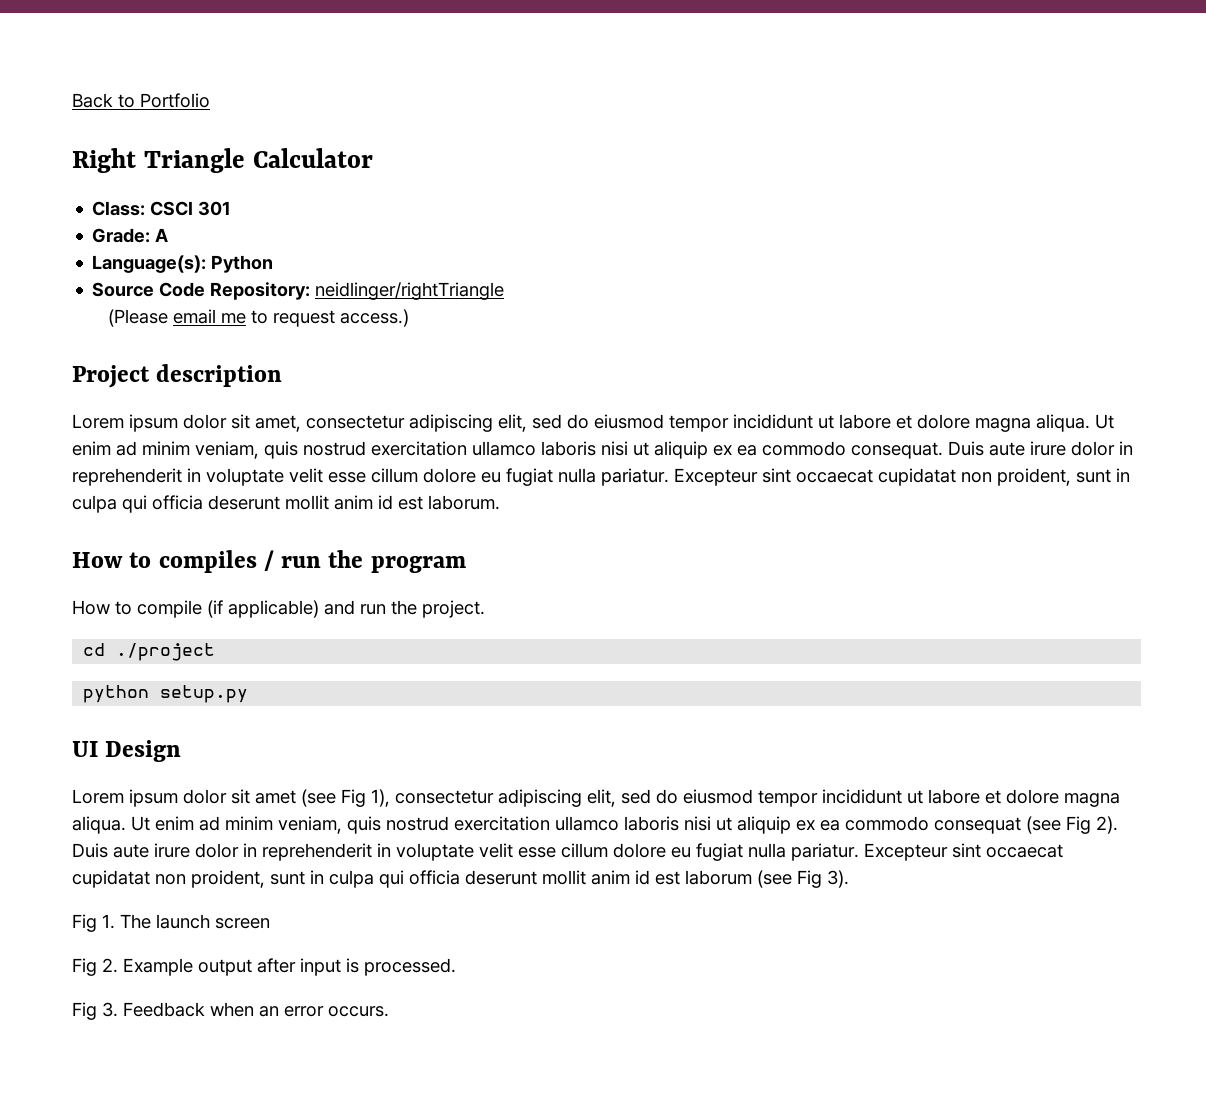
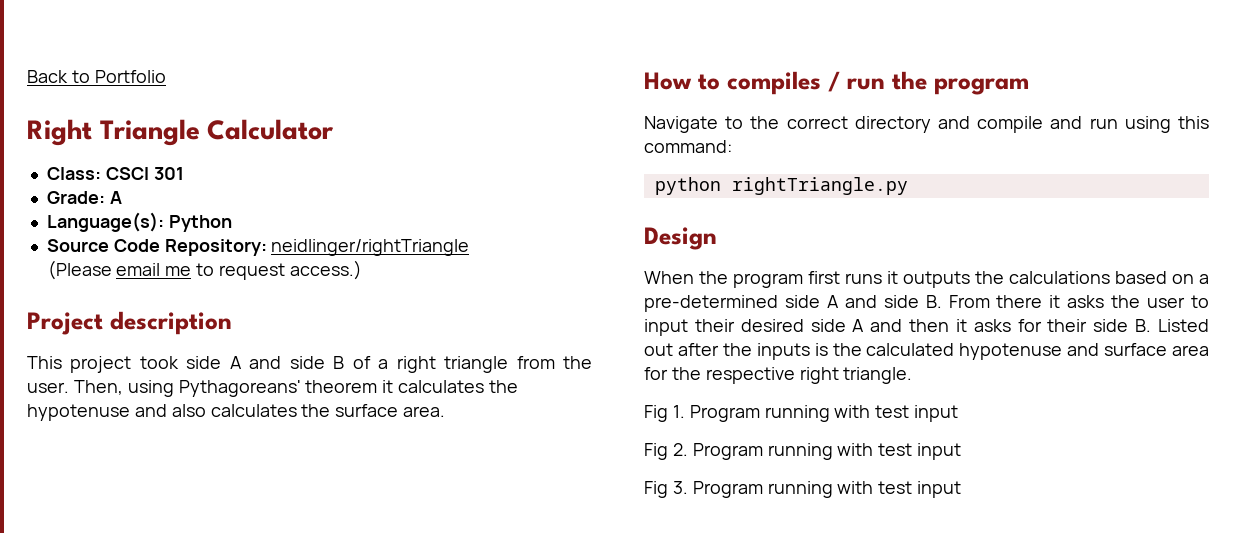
[72,414,1114,432] [72,441,1133,459] [72,468,1130,486] [72,495,500,513] Lorem ipsum dolor sit amet, consectetur adipiscing elit, sed do eiusmod tempor incididunt ut labore et dolore magna aliqua. Ut enim ad minim veniam, quis nostrud exercitation ullamco laboris nisi ut aliquip ex ea commodo consequat. Duis aute irure dolor in reprehenderit in voluptate velit esse cillum dolore eu fugiat nulla pariatur. Excepteur sint occaecat cupidatat non proident, sunt in culpa qui officia deserunt mollit anim id est laborum. -> [27,356,592,373] [27,380,519,397] [27,404,446,421] This project took side A and side B of a right triangle from the user. Then, using Pythagoreans' theorem it calculates the hypotenuse and also calculates the surface area.
[72,600,485,618] [83,643,216,661] How to compile (if applicable) and run the project. // cd ./project -> [644,116,1209,133] [644,140,732,153] Navigate to the correct directory and compile and run using this command:
[160,685,249,703] [72,741,98,757] setup.py // UI -> [731,177,908,195] rightTriangle.py //
[72,789,1120,807] [72,816,1118,834] [72,843,1063,861] [72,870,849,888] [72,914,270,932] [72,958,456,976] Lorem ipsum dolor sit amet (see Fig 1), consectetur adipiscing elit, sed do eiusmod tempor incididunt ut labore et dolore magna aliqua. Ut enim ad minim veniam, quis nostrud exercitation ullamco laboris nisi ut aliquip ex ea commodo consequat (see Fig 2). Duis aute irure dolor in reprehenderit in voluptate velit esse cillum dolore eu fugiat nulla pariatur. Excepteur sint occaecat cupidatat non proident, sunt in culpa qui officia deserunt mollit anim id est laborum (see Fig 3). // Fig 1. The launch screen // Fig 2. Example output after input is processed. -> [644,271,1209,288] [644,295,1209,312] [644,319,1209,336] [644,343,1209,360] [644,367,913,384] [644,405,959,422] [644,443,962,460] When the program first runs it outputs the calculations based on a pre-determined side A and side B. From there it asks the user to input their desired side A and then it asks for their side B. Listed out after the inputs is the calculated hypotenuse and surface area for the respective right triangle. // Fig 1. Program running with test input // Fig 2. Program running with test input
[123,1002,389,1017] Feedback when an error occurs. -> [692,481,962,498] Program running with test input

